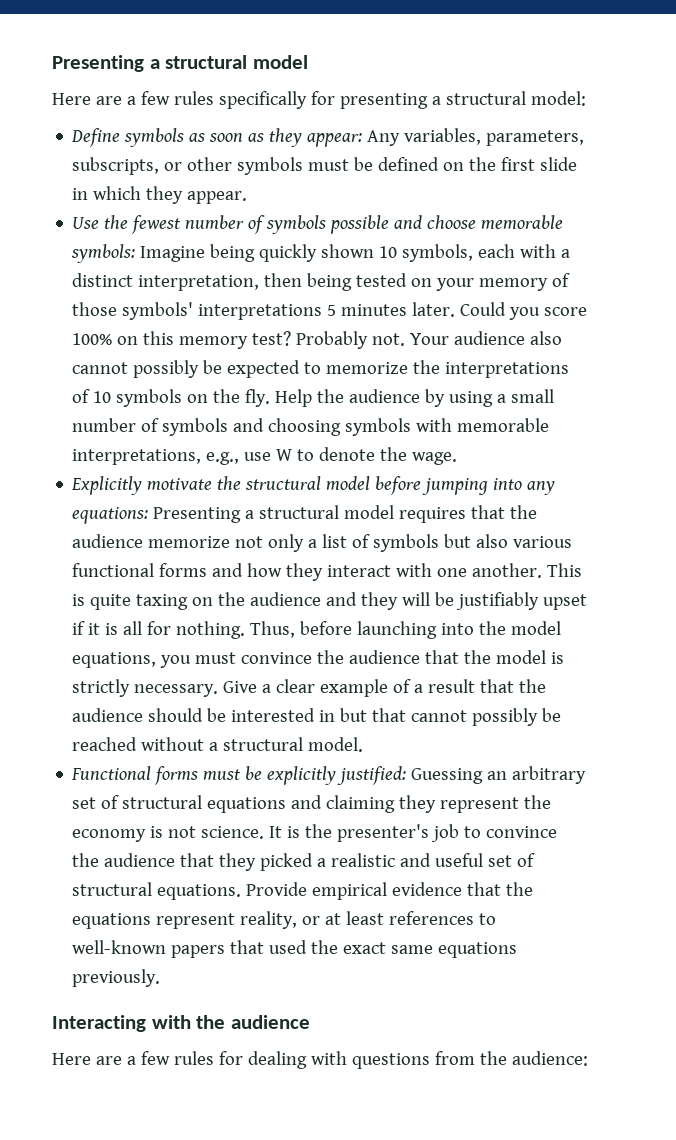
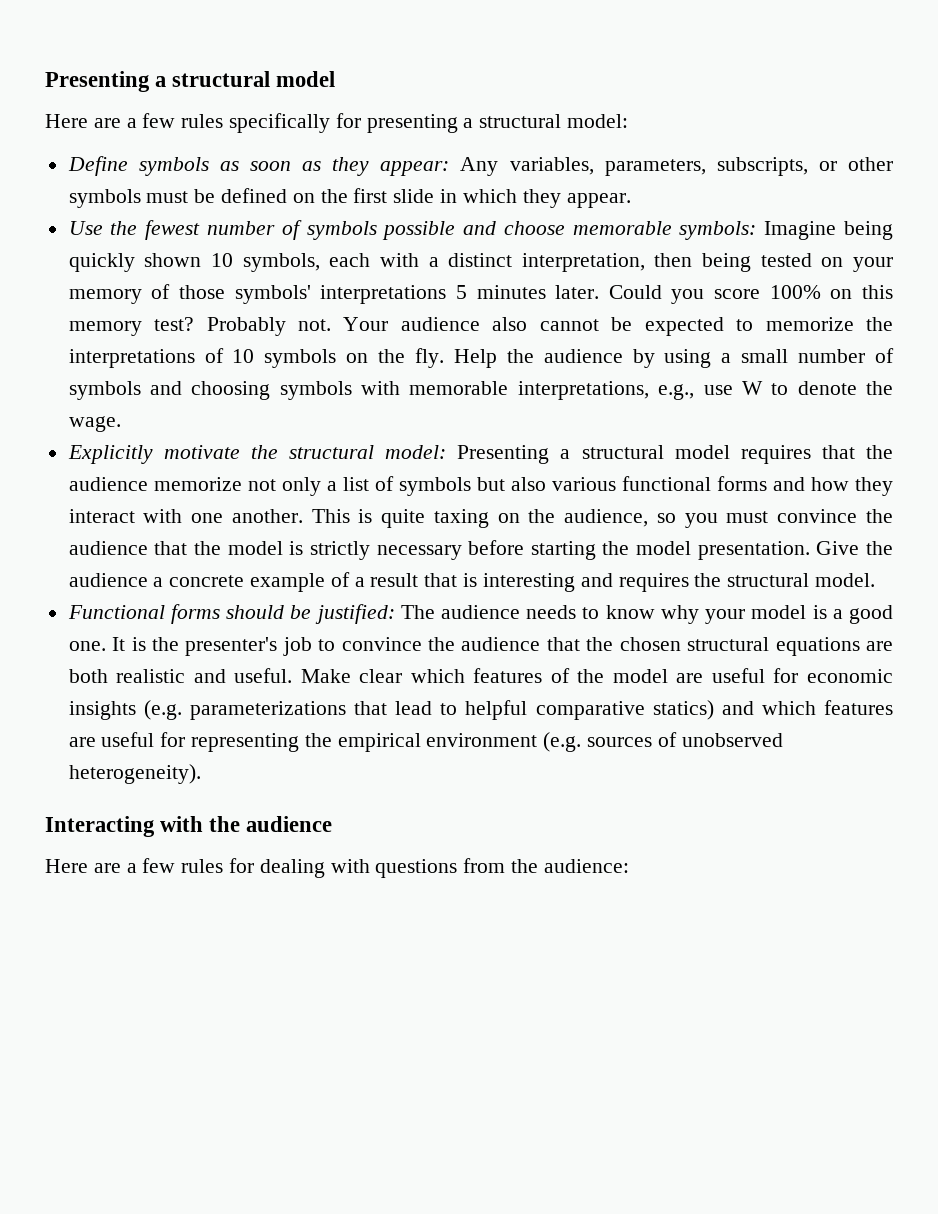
[133,360,200,378] possibly -> (599, 325) none
[326,476,556,495] [72,507,149,524] model before jumping into any equations: -> [385,445,447,459] model:
[250,592,588,610] [72,621,562,639] [72,652,157,668] audience and they will be justifiably upset if it is all for nothing. Thus, before launching into the model equations, -> [564,509,676,527] audience, so
[134,679,316,697] necessary. Give a clear -> [376,540,893,560] [68,573,245,587] necessary before starting the model presentation. Give the audience a concrete
[519,679,547,693] [72,708,562,726] [72,737,364,752] [71,766,587,785] [72,795,552,813] [72,826,265,842] the audience should be interested in but that cannot possibly be reached without a structural model. // Functional forms must be explicitly justified: Guessing an arbitrary set of structural equations and claiming they represent the economy is not science. -> [463,573,875,592] [67,604,894,624] [68,641,106,651] is interesting and requires the structural model. // Functional forms should be justified: The audience needs to know why your model is a good one.
[219,853,536,871] [72,882,534,900] [72,911,497,929] [72,940,518,958] [72,969,161,987] they picked a realistic and useful set of structural equations. Provide empirical evidence that the equations represent reality, or at least references to well-known papers that used the exact same equations previously. -> [586,637,893,656] [68,668,893,683] [68,700,893,720] [68,732,783,752] [68,764,201,784] the chosen structural equations are both realistic and useful. Make clear which features of the model are useful for economic insights (e.g. parameterizations that lead to helpful comparative statics) and which features are useful for representing the empirical environment (e.g. sources of unobserved heterogeneity).

